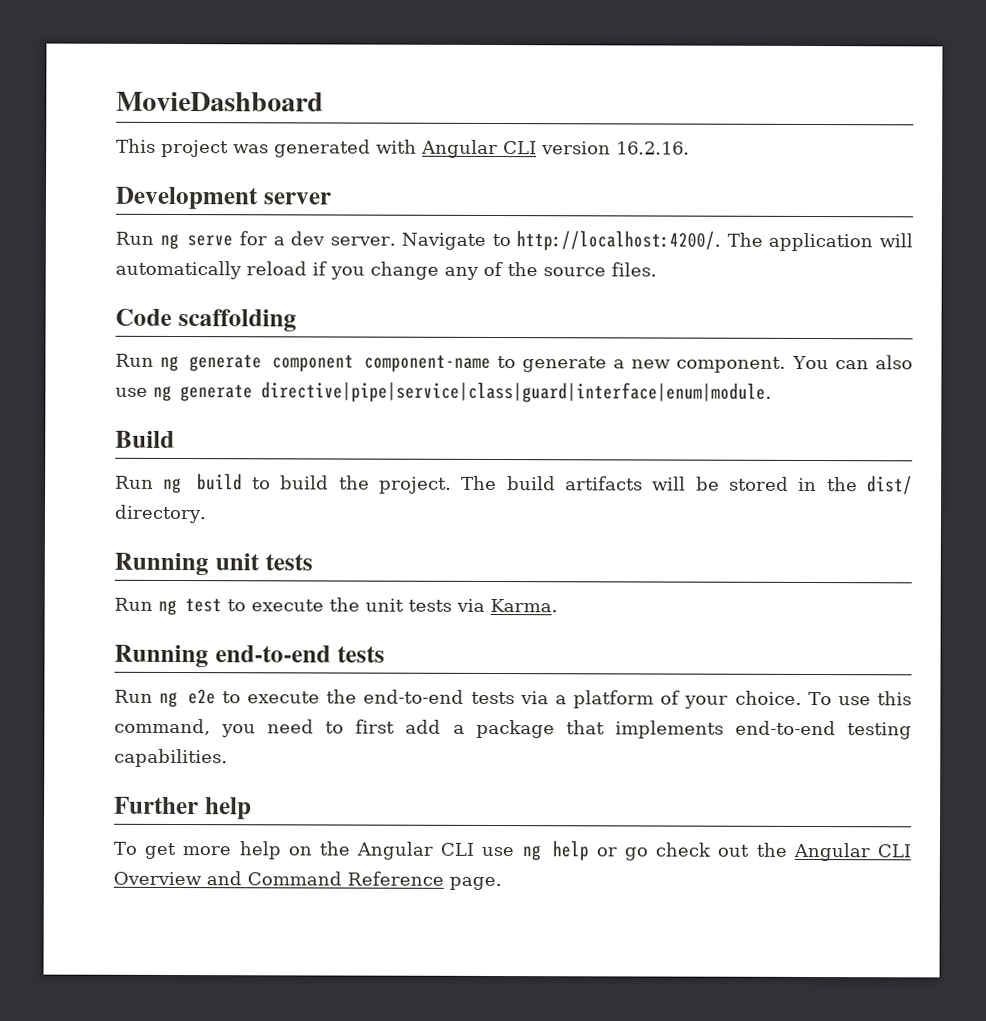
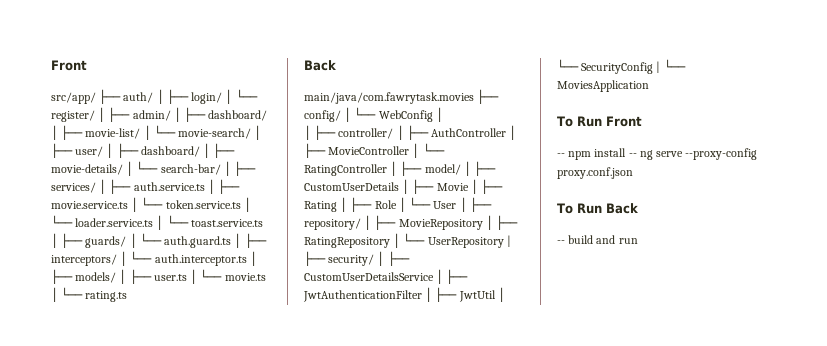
[116,91,324,112] [116,138,690,159] [115,186,331,210] [115,230,913,252] [115,260,657,280] [115,308,297,332] [115,353,914,373] [115,381,772,403] [115,430,175,448] [115,473,914,495] [114,504,207,524] [114,552,313,576] [114,597,558,616] [114,644,385,668] [114,689,912,709] [114,718,912,740] [114,748,228,768] [114,796,252,820] [113,840,911,862] [113,871,502,891] MovieDashboard // This project was generated with Angular CLI version 16.2.16. // Development server // Run ng serve for a dev server. Navigate to http://localhost:4200/. The application will automatically reload if you change any of the source files. // Code scaffolding // Run ng generate component component-name to generate a new component. You can also use ng generate directive|pipe|service|class|guard|interface|enum|module. // Build // Run ng build to build the project. The build artifacts will be stored in the dist/ directory. // Running unit tests // Run ng test to execute the unit tests via Karma. // Running end-to-end tests // Run ng e2e to execute the end-to-end tests via a platform of your choice. To use this command, you need to first add a package that implements end-to-end testing capabilities. // Further help // To get more help on the Angular CLI use ng help or go check out the Angular CLI Overview and Command Reference page. -> [51,60,87,71] [51,89,258,104] [51,107,268,122] [51,125,262,140] [51,143,236,158] [51,161,257,176] [51,179,241,194] [51,197,251,212] [51,215,263,230] [51,233,267,248] [51,251,257,266] [51,269,266,284] [51,287,128,302] [304,60,336,71] [304,89,500,104] [304,107,443,122] [304,125,517,140] [304,143,445,158] [304,161,497,176] [304,179,504,194] [304,197,492,212] [304,215,519,230] [304,233,511,248] [304,251,410,266] [304,269,469,284] [303,287,505,302] [557,59,686,74] [557,80,649,92] [557,116,642,127] [557,148,758,160] [557,167,633,179] [557,203,638,214] [557,235,638,244] Front // src/app/ ├── auth/ │ ├── login/ │ └── register/ │ ├── admin/ │ ├── dashboard/ │ ├── movie-list/ │ └── movie-search/ │ ├── user/ │ ├── dashboard/ │ ├── movie-details/ │ └── search-bar/ │ ├── services/ │ ├── auth.service.ts │ ├── movie.service.ts │ └── token.service.ts │ └── loader.service.ts │ └── toast.service.ts │ ├── guards/ │ └── auth.guard.ts │ ├── interceptors/ │ └── auth.interceptor.ts │ ├── models/ │ ├── user.ts │ └── movie.ts │ └── rating.ts // Back // main/java/com.fawrytask.movies ├── config/ │ └── WebConfig │ // │ ├── controller/ │ ├── AuthController │ ├── MovieController │ └── RatingController │ ├── model/ │ ├── CustomUserDetails │ ├── Movie │ ├── Rating │ ├── Role │ └── User │ ├── repository/ │ ├── MovieRepository │ ├── RatingRepository │ └── UserRepository | ├── security/ │ ├── CustomUserDetailsService │ ├── JwtAuthenticationFilter │ ├── JwtUtil │ └── SecurityConfig | └── MoviesApplication // To Run Front // -- npm install -- ng serve --proxy-config proxy.conf.json // To Run Back // -- build and run

